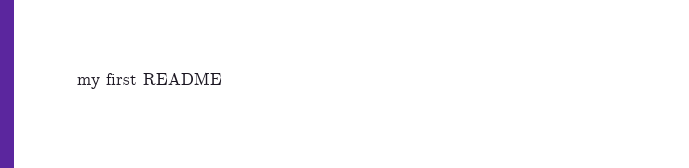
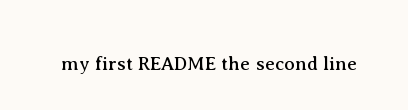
(222, 78) none -> [221,56,357,70] the second line

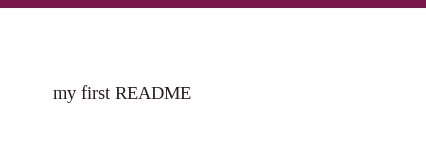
[221,56,357,70] the second line -> (191, 93) none

